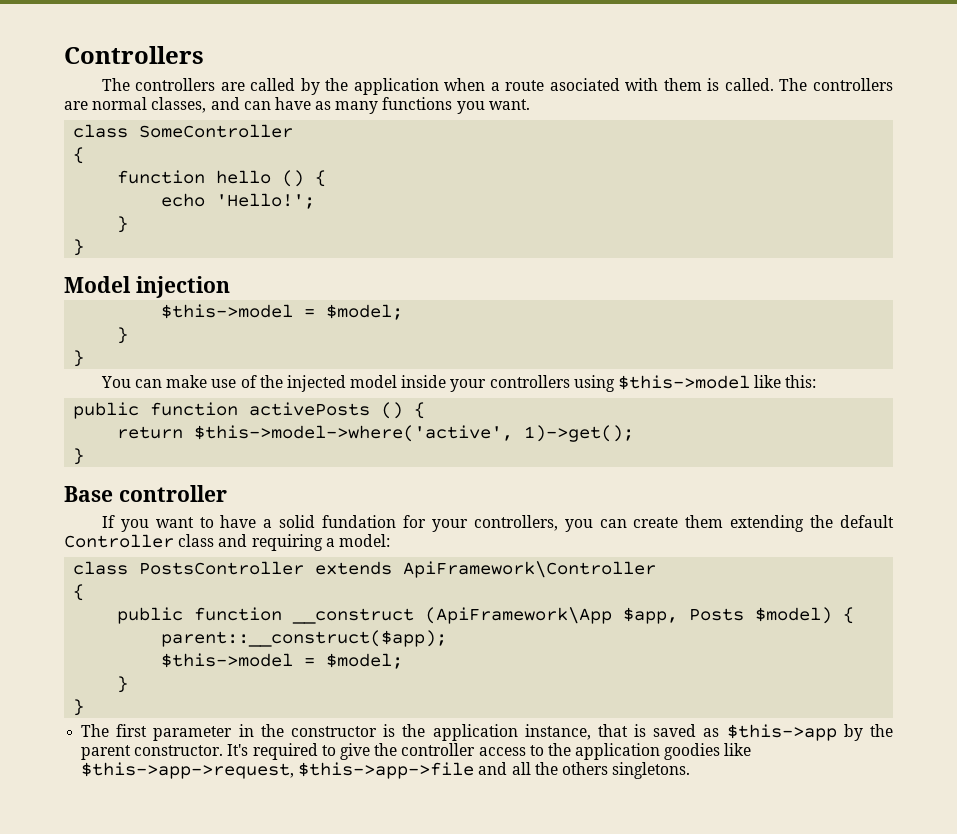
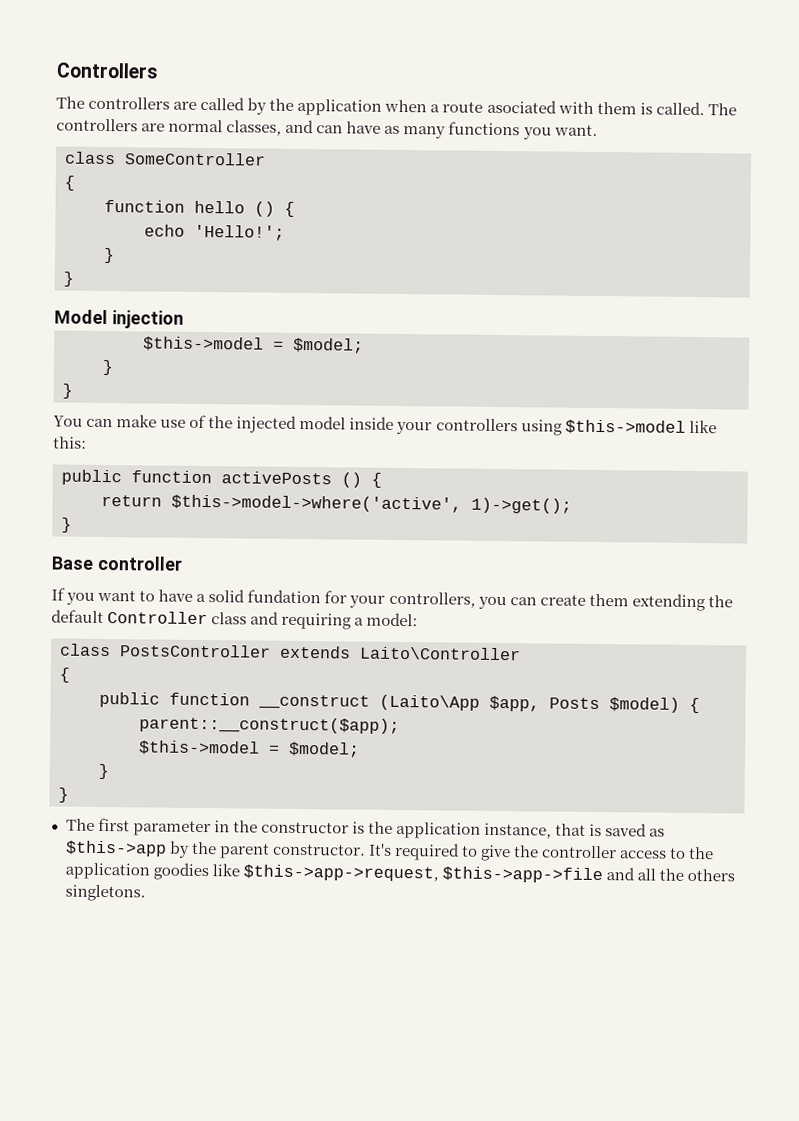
[403,561,657,578] ApiFramework\Controller -> [360,646,521,661] Laito\Controller
[425,607,613,624] (ApiFramework\App -> [379,694,480,711] (Laito\App

